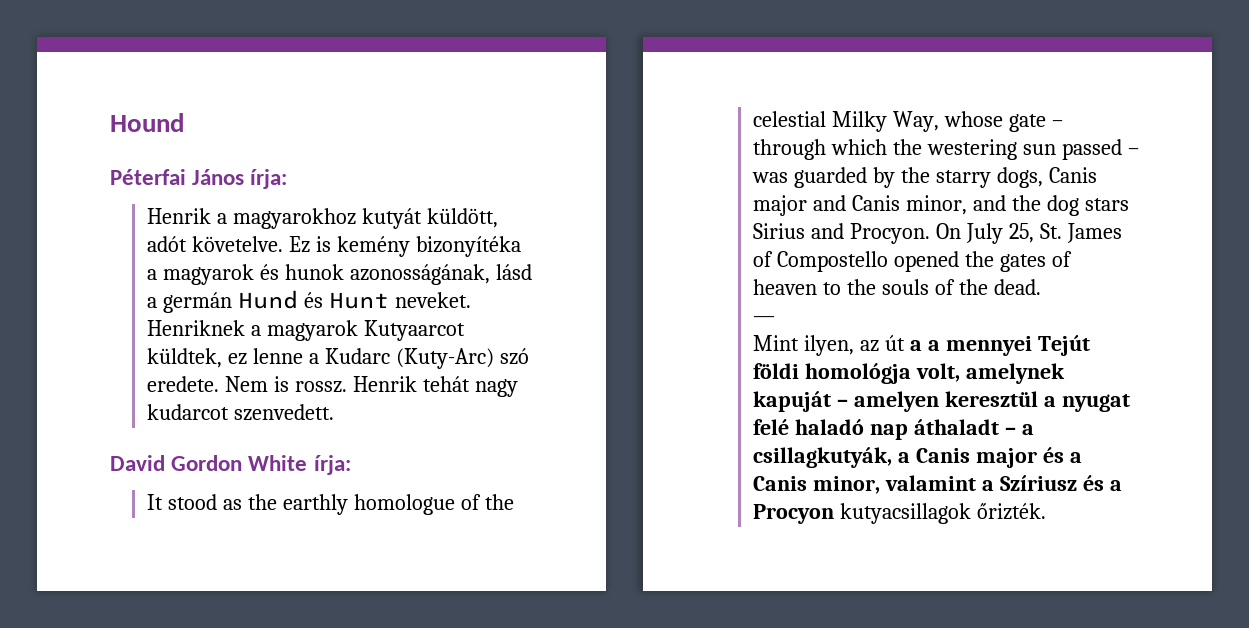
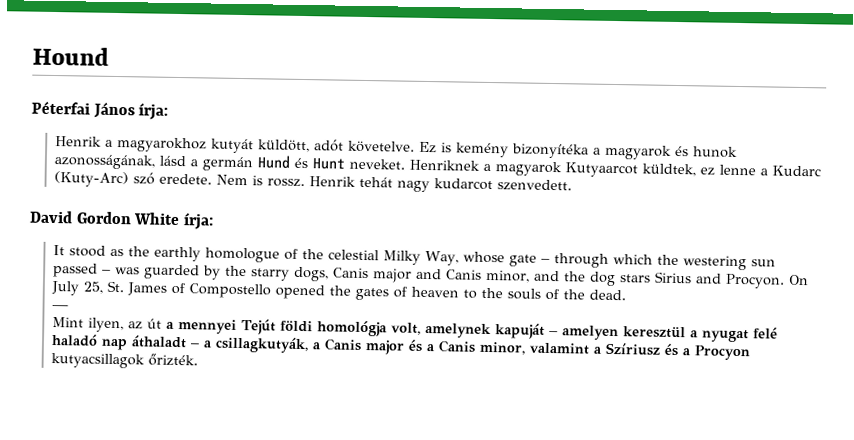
[927,340,940,351] a -> (176, 325) none

